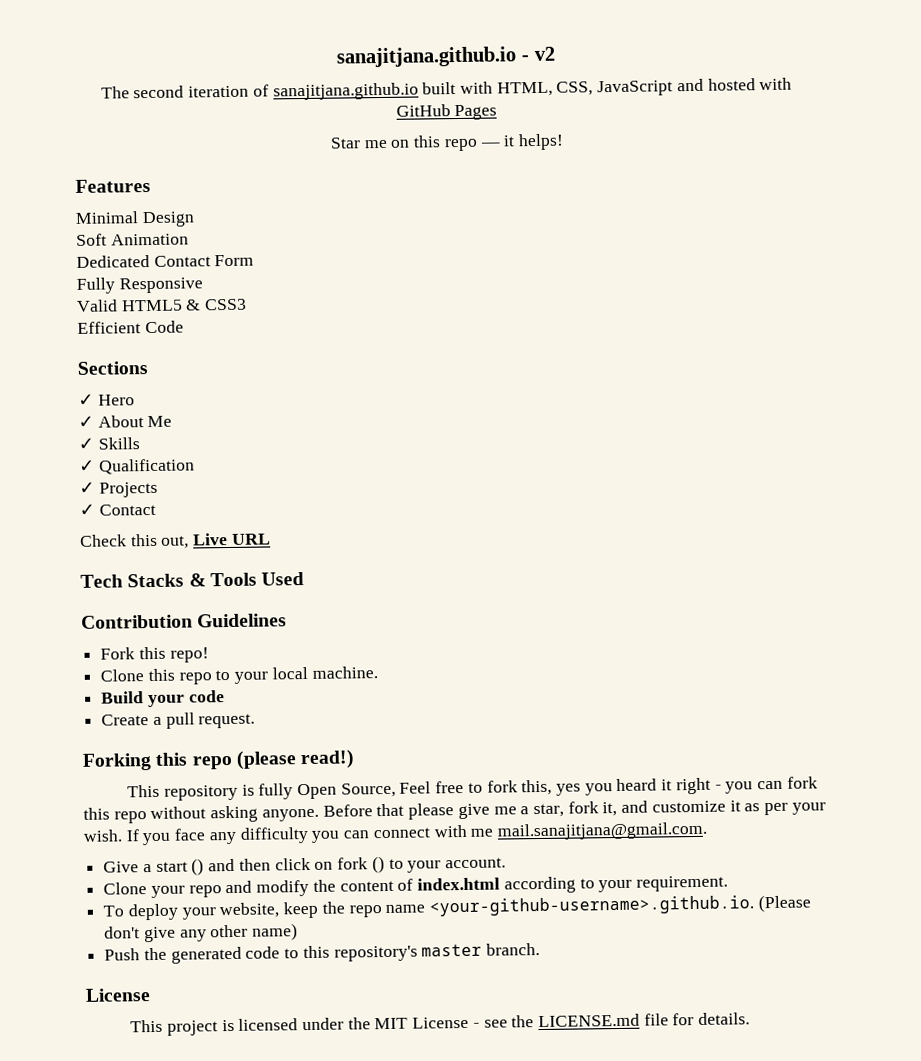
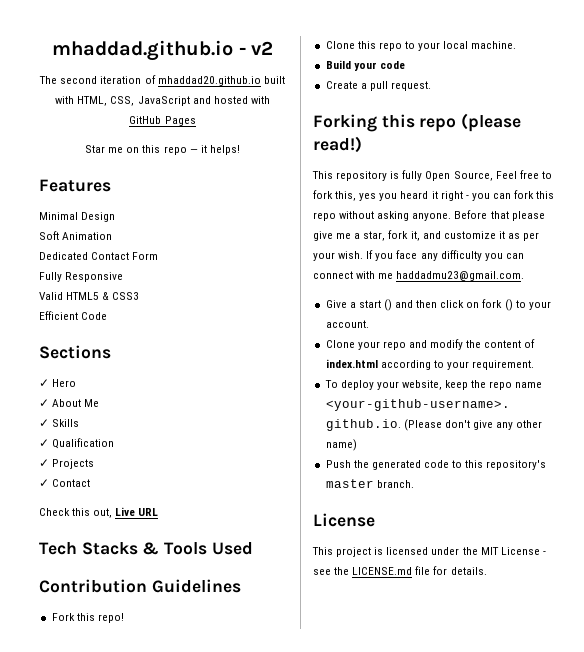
[336,46,517,68] sanajitjana.github.io -> [52,40,234,61] mhaddad.github.io
[272,82,419,101] sanajitjana.github.io -> [157,76,261,86] mhaddad20.github.io
[496,821,707,841] mail.sanajitjana@gmail.com. -> [396,271,525,281] haddadmu23@gmail.com.

